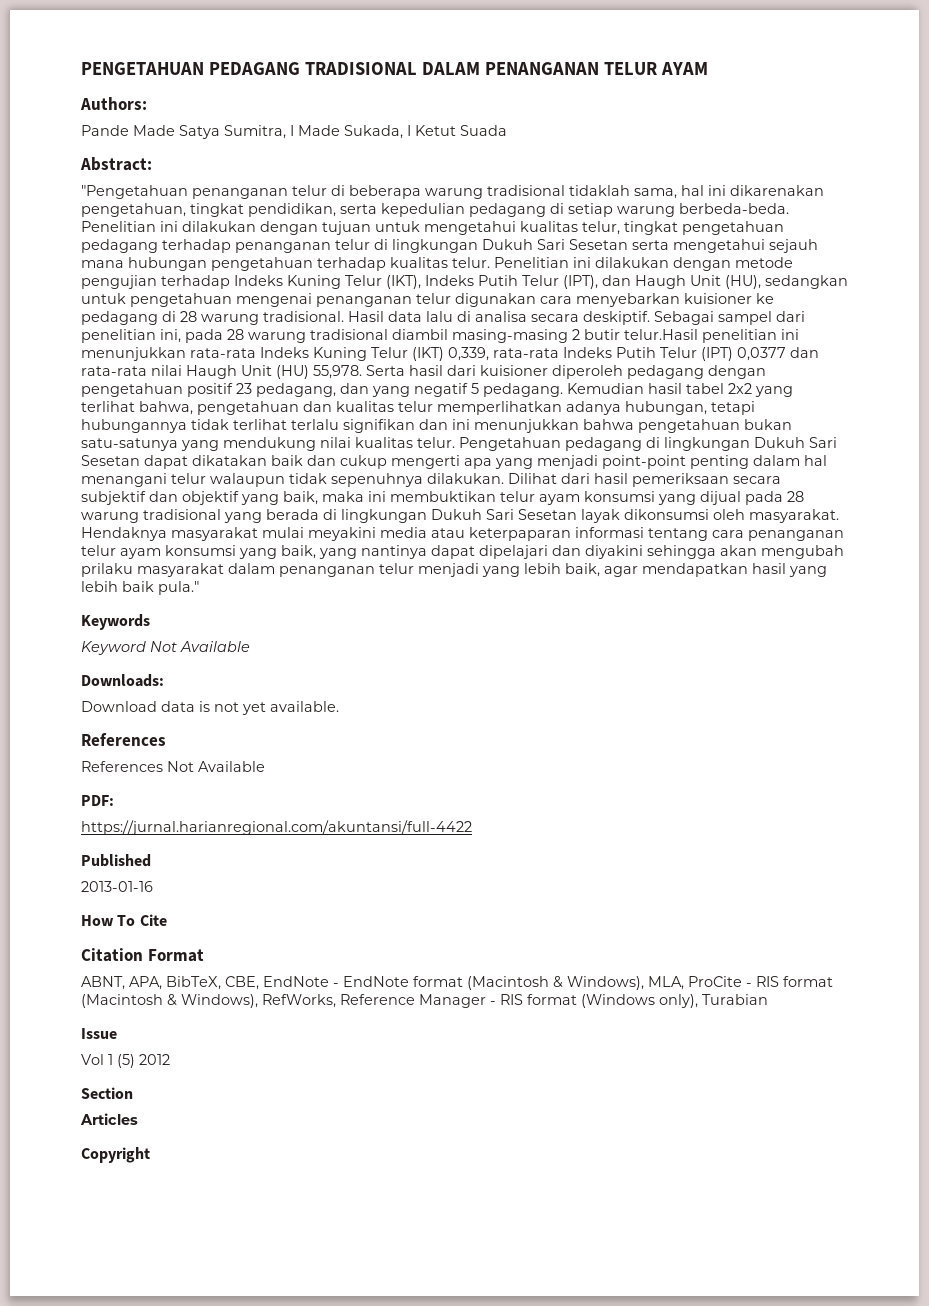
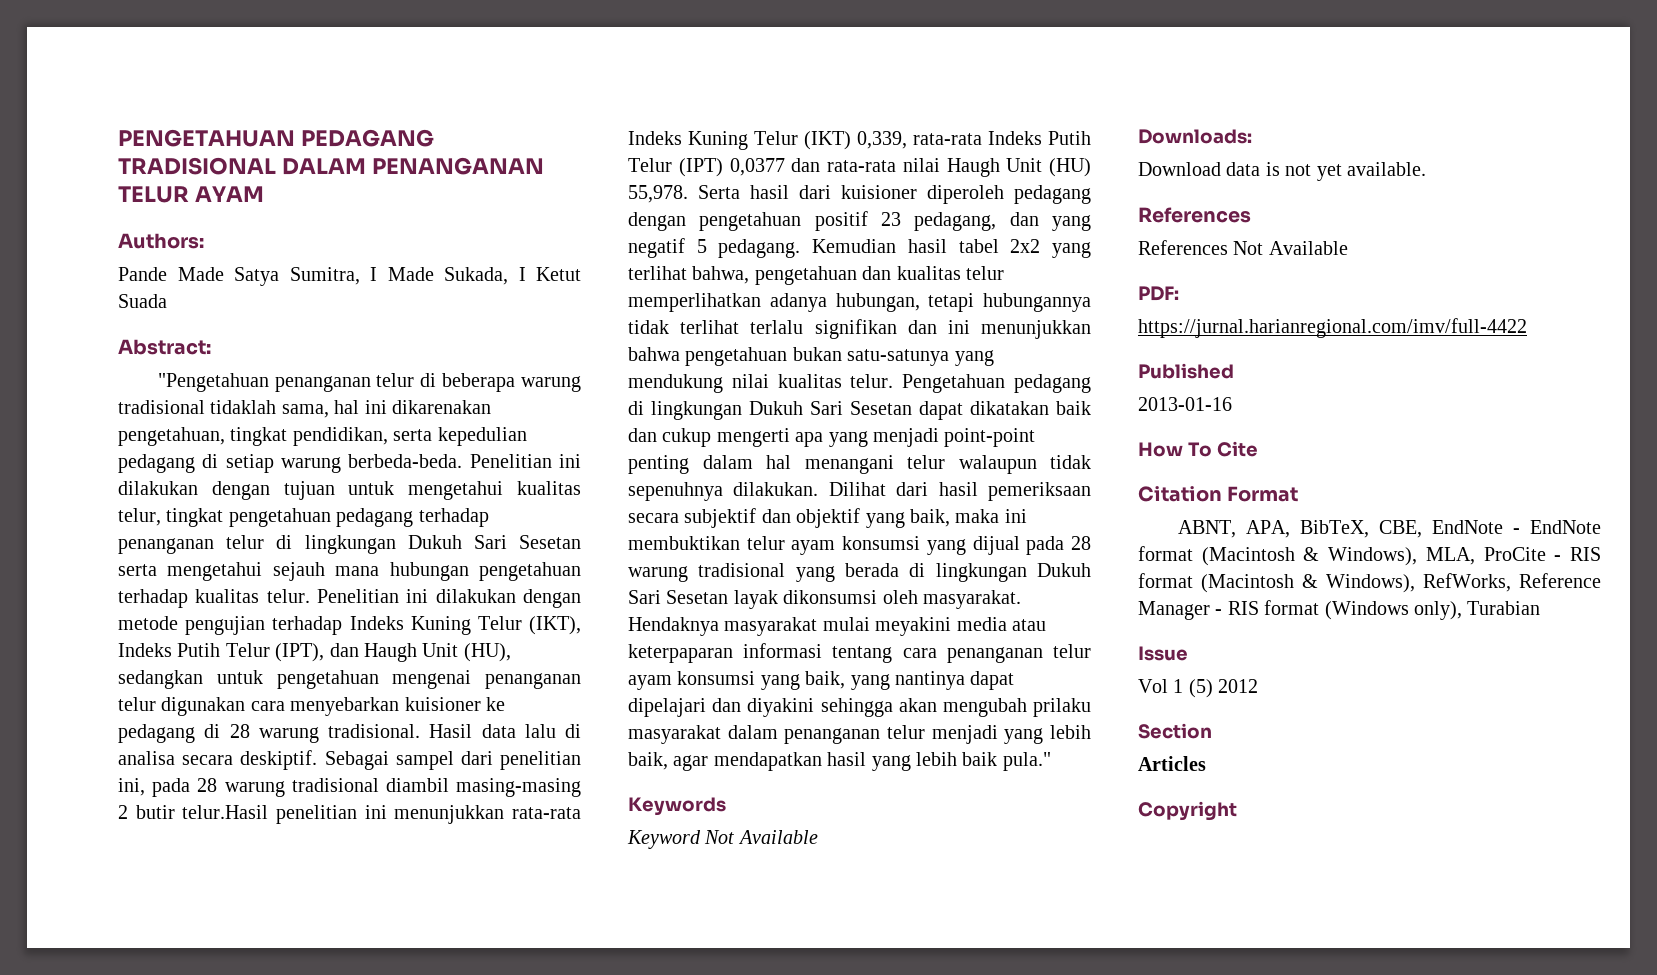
[81,820,472,835] https://jurnal.harianregional.com/akuntansi/full-4422 -> [1138,318,1527,338] https://jurnal.harianregional.com/imv/full-4422

